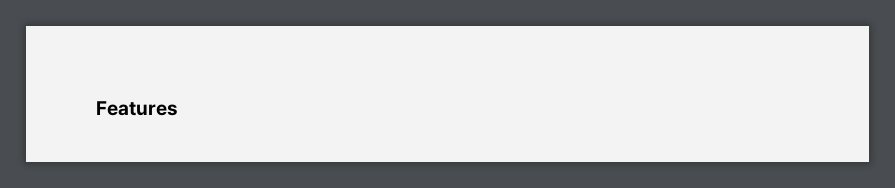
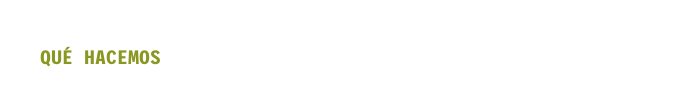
[96,101,178,116] Features -> [40,46,161,67] QUÉ HACEMOS

